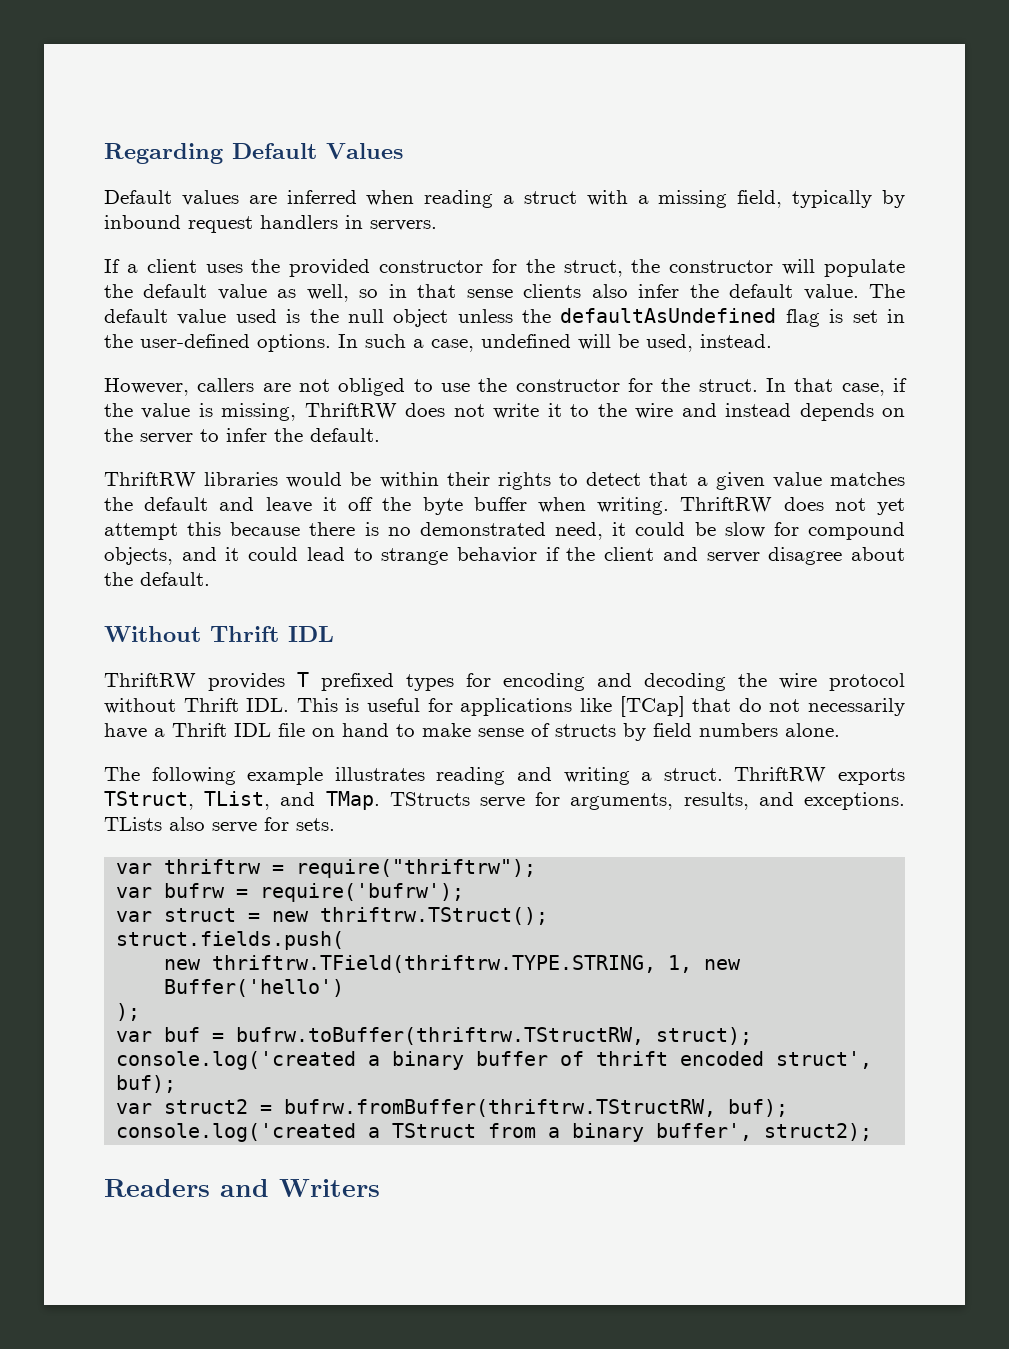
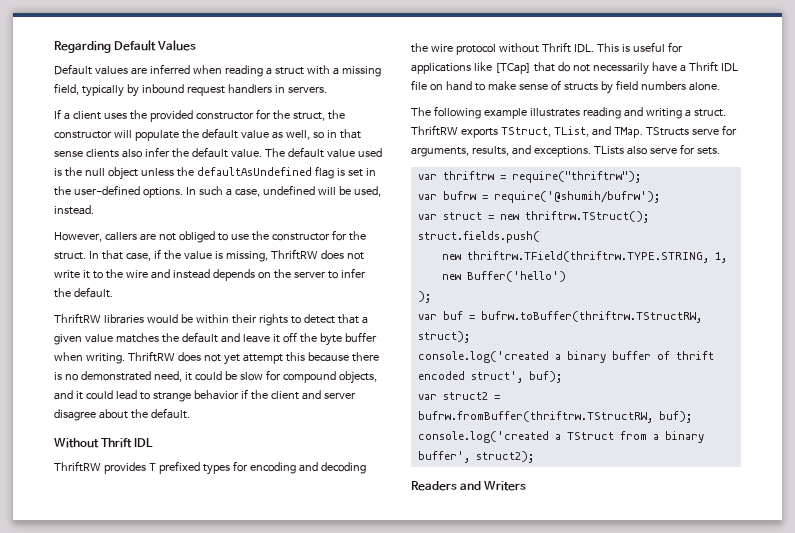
[260,883,465,902] require('bufrw'); -> [493,191,660,203] require('@shumih/bufrw');

